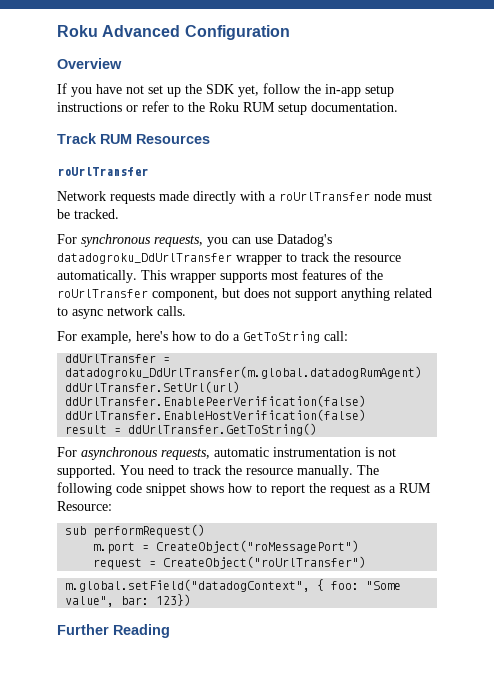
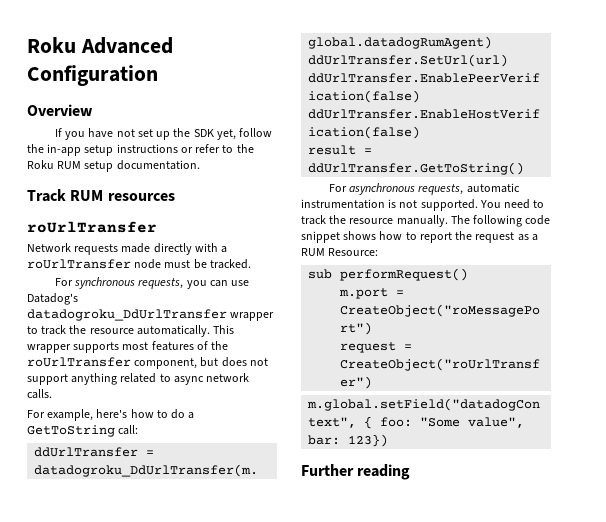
[136,134,210,144] Resources -> [107,193,175,201] resources
[113,624,170,638] Reading -> [357,464,411,480] reading

